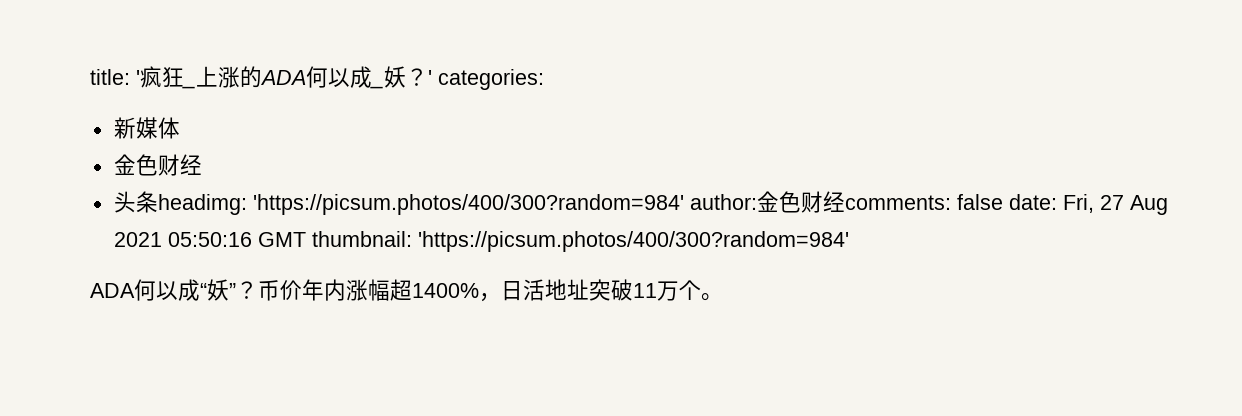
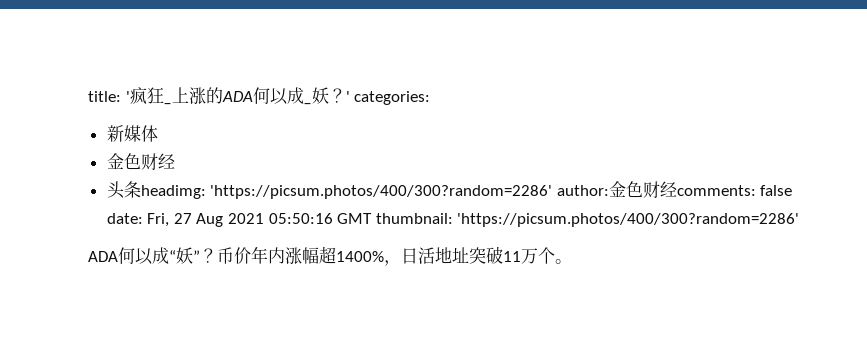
[252,194,684,215] 'https://picsum.photos/400/300?random=984' -> [210,185,553,199] 'https://picsum.photos/400/300?random=2286'
[417,231,849,252] 'https://picsum.photos/400/300?random=984' -> [457,213,800,227] 'https://picsum.photos/400/300?random=2286'

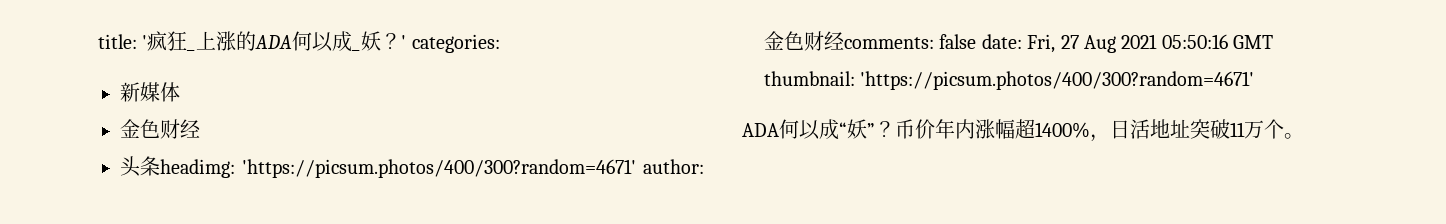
[210,185,553,199] 'https://picsum.photos/400/300?random=2286' -> [242,159,636,178] 'https://picsum.photos/400/300?random=4671'
[457,213,800,227] 'https://picsum.photos/400/300?random=2286' -> [860,71,1255,90] 'https://picsum.photos/400/300?random=4671'

